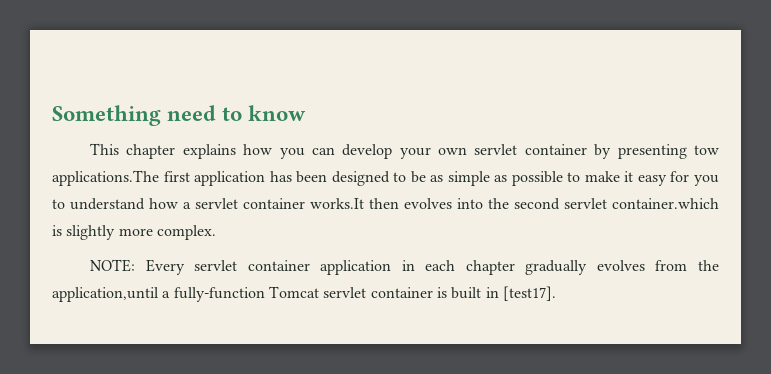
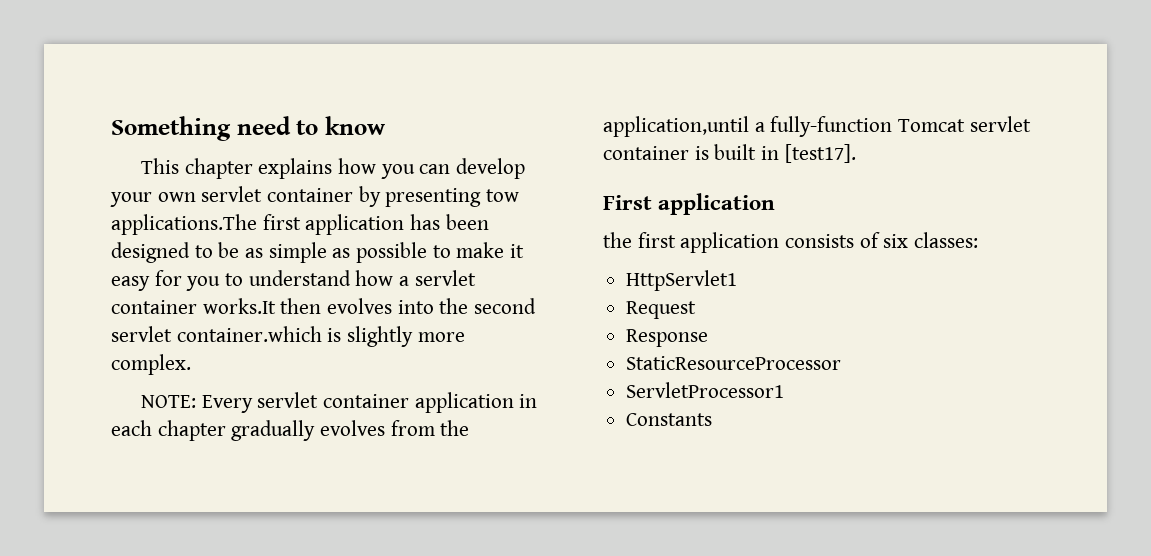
(556, 293) none -> [603,193,776,215] [603,232,979,253] [626,270,738,291] [626,301,697,319] [626,329,709,347] [626,356,842,370] [626,382,785,398] [626,413,713,426] // First application // the first application consists of six classes: // HttpServlet1 // Request // Response // StaticResourceProcessor // ServletProcessor1 // Constants

